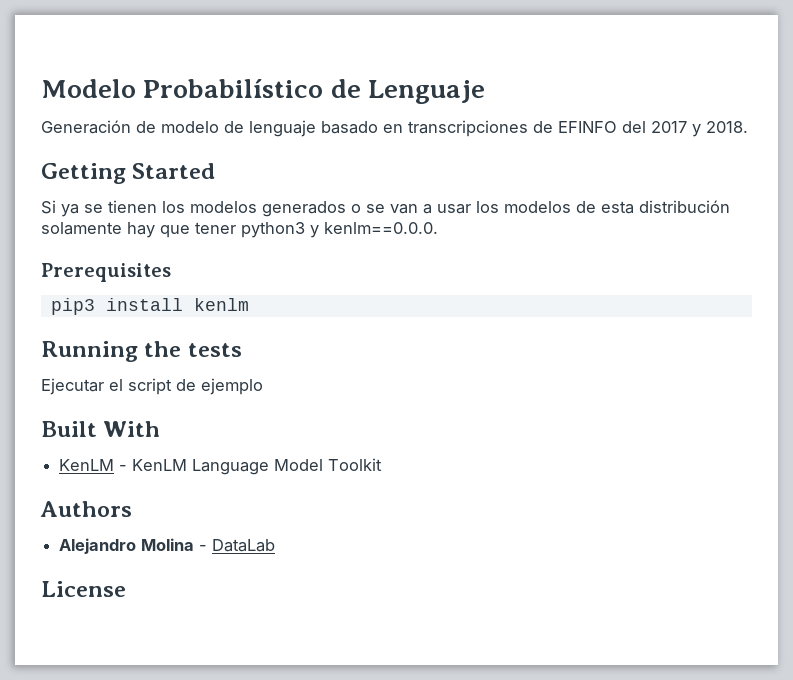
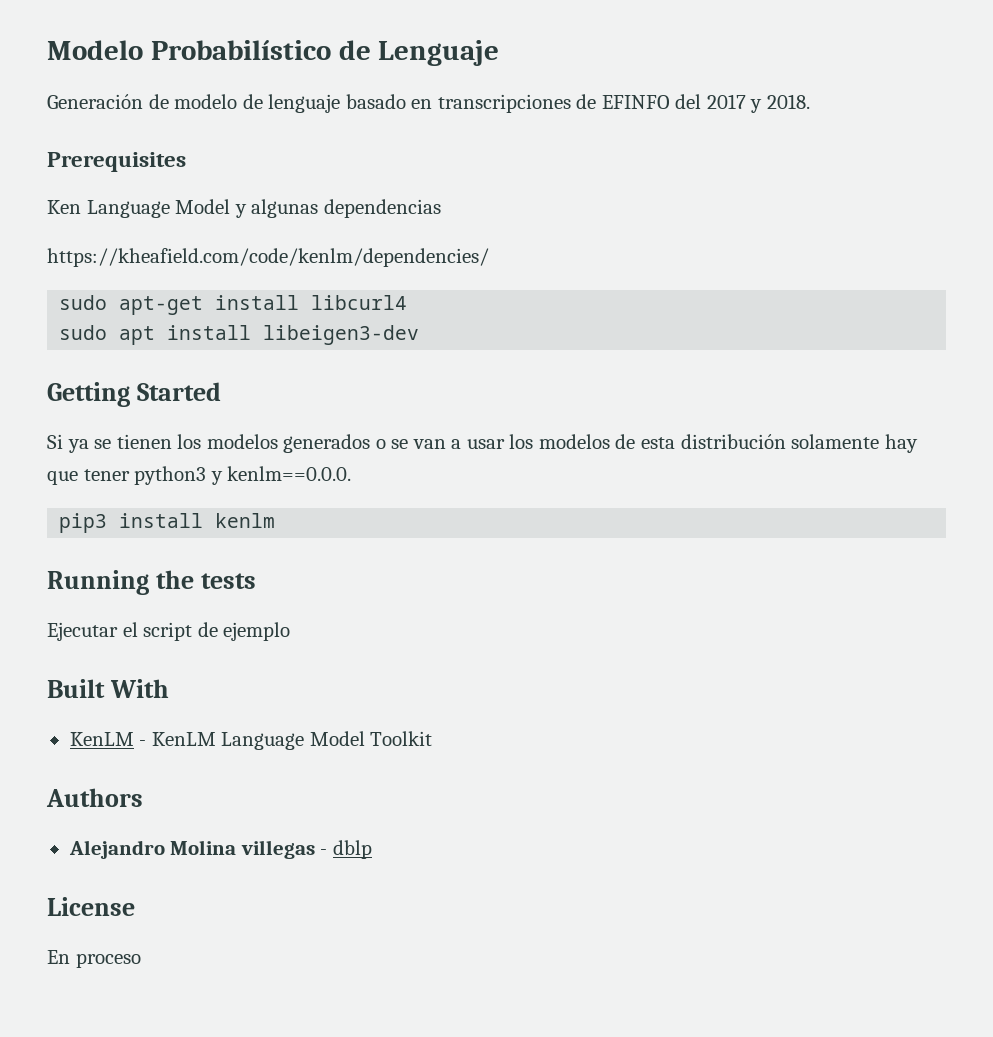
(748, 127) none -> [47,152,186,172] [47,199,441,218] [47,248,489,267] [59,295,408,315] [59,325,420,345] // Prerequisites // Ken Language Model y algunas dependencias // https://kheafield.com/code/kenlm/dependencies/ // sudo apt-get install libcurl4 // sudo apt install libeigen3-dev
[41,263,171,282] // Prerequisites -> (352, 473) none
[199,539,276,552] - DataLab -> [240,840,372,859] villegas - dblp
(126, 589) none -> [47,950,141,968] // En proceso

